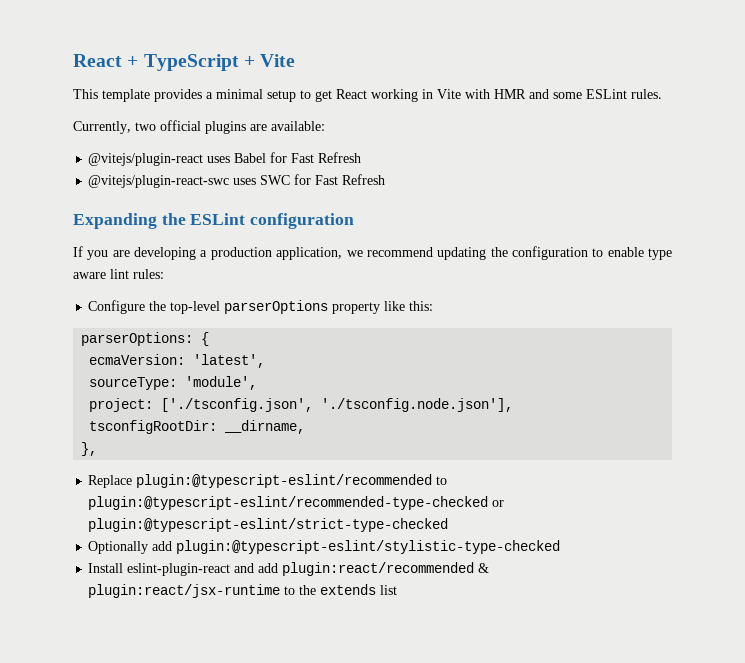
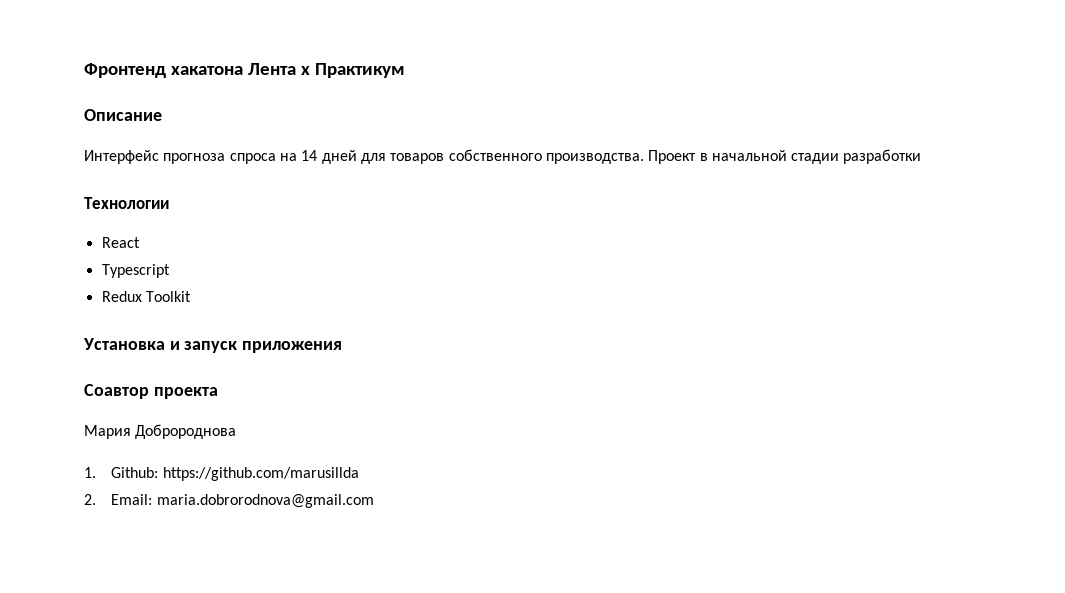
[73,54,296,71] [73,89,662,102] [73,120,325,134] [88,152,362,166] [88,174,386,188] [73,213,355,229] [73,246,672,260] [73,269,164,279] [88,300,434,314] [81,332,210,346] [89,354,266,368] [89,376,258,390] [89,398,514,412] [89,420,306,434] [81,442,98,456] [88,474,448,488] [88,496,505,510] [88,518,449,532] [88,540,561,554] [88,562,490,576] [88,584,398,598] React + TypeScript + Vite // This template provides a minimal setup to get React working in Vite with HMR and some ESLint rules. // Currently, two official plugins are available: // @vitejs/plugin-react uses Babel for Fast Refresh // @vitejs/plugin-react-swc uses SWC for Fast Refresh // Expanding the ESLint configuration // If you are developing a production application, we recommend updating the configuration to enable type aware lint rules: // Configure the top-level parserOptions property like this: // parserOptions: { // ecmaVersion: 'latest', // sourceType: 'module', // project: ['./tsconfig.json', './tsconfig.node.json'], // tsconfigRootDir: __dirname, // }, // Replace plugin:@typescript-eslint/recommended to plugin:@typescript-eslint/recommended-type-checked or plugin:@typescript-eslint/strict-type-checked // Optionally add plugin:@typescript-eslint/stylistic-type-checked // Install eslint-plugin-react and add plugin:react/recommended & plugin:react/jsx-runtime to the extends list -> [84,63,405,78] [84,109,162,121] [84,149,922,164] [84,197,169,209] [101,237,140,248] [101,264,170,278] [101,291,191,302] [83,338,343,353] [84,384,218,399] [84,424,237,439] [84,467,359,481] [84,494,374,508] Фронтенд хакатона Лента x Практикум // Описание // Интерфейс прогноза спроса на 14 дней для товаров собственного производства. Проект в начальной стадии разработки // Технологии // React // Typescript // Redux Toolkit // Установка и запуск приложения // Соавтор проекта // Мария Добророднова // 1. Github: https://github.com/marusillda // 2. Email: maria.dobrorodnova@gmail.com

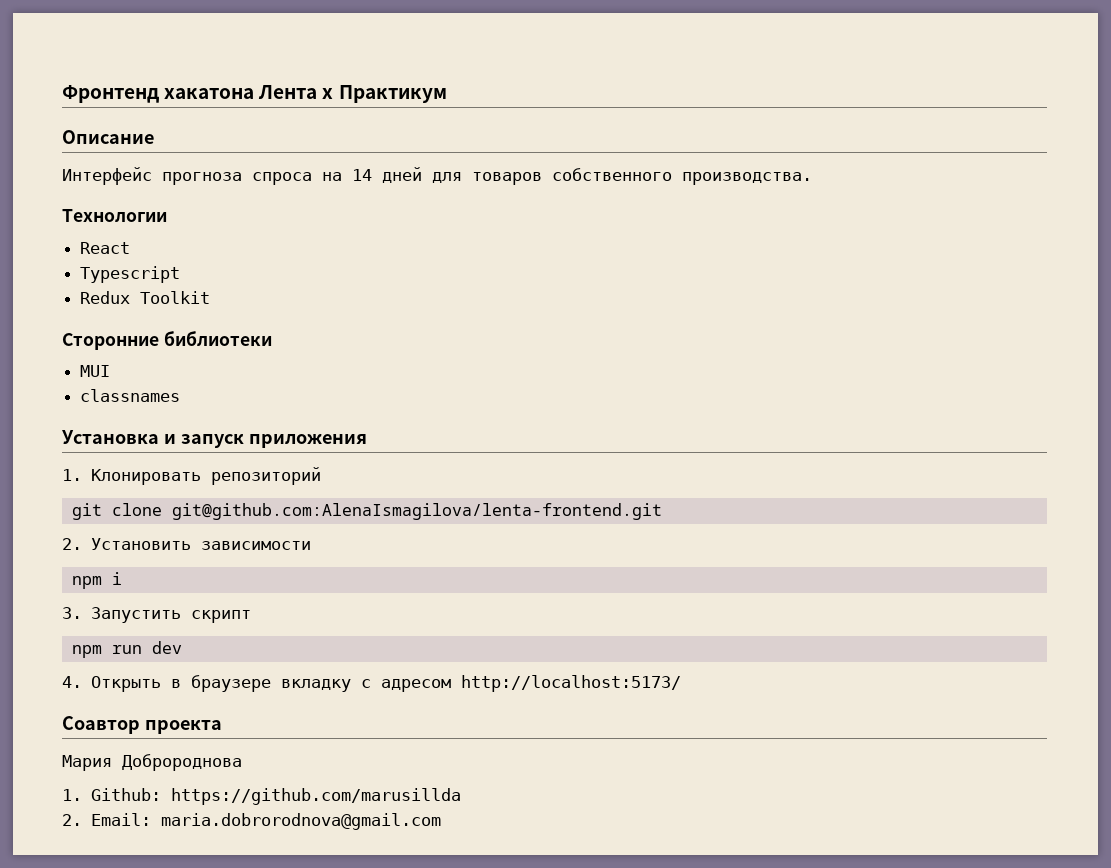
[648,149,922,164] Проект в начальной стадии разработки -> (812, 178) none
(191, 296) none -> [62,330,272,350] [80,365,111,377] [80,389,181,402] // Сторонние библиотеки // MUI // classnames
(343, 347) none -> [62,467,321,485] [71,503,662,520] [62,538,311,550] [71,572,122,589] [62,607,251,623] [71,641,182,658] [62,675,681,692] // 1. Клонировать репозиторий // git clone git@github.com:AlenaIsmagilova/lenta-frontend.git // 2. Установить зависимости // npm i // 3. Запустить скрипт // npm run dev // 4. Открыть в браузере вкладку с адресом http://localhost:5173/

